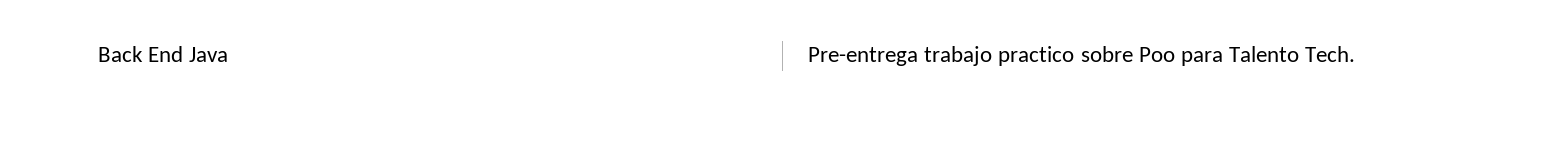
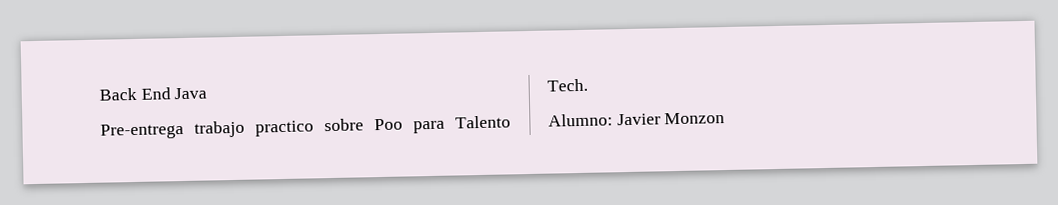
(1356, 54) none -> [548,112,726,127] // Alumno: Javier Monzon

